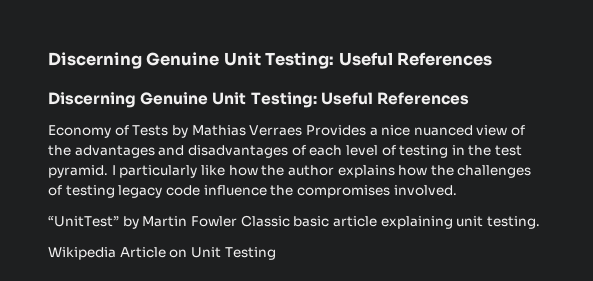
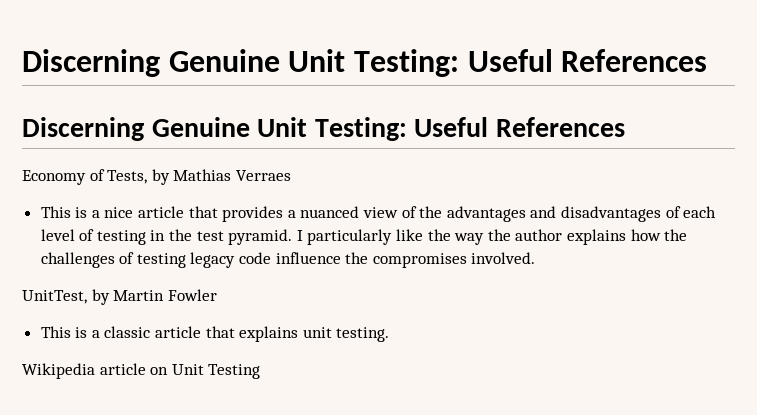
[132,125,169,136] Tests -> [107,170,148,184] Tests,
[305,125,411,136] Provides a nice -> [40,206,296,222] // This is a nice article that provides a
[228,165,258,176] how -> [427,229,485,245] the way
[48,216,119,227] “UnitTest” -> [22,290,87,304] UnitTest,
[240,215,453,229] Classic basic article explaining -> [40,326,299,342] // This is a classic article that explains
[119,247,166,258] Article -> [99,363,146,375] article

